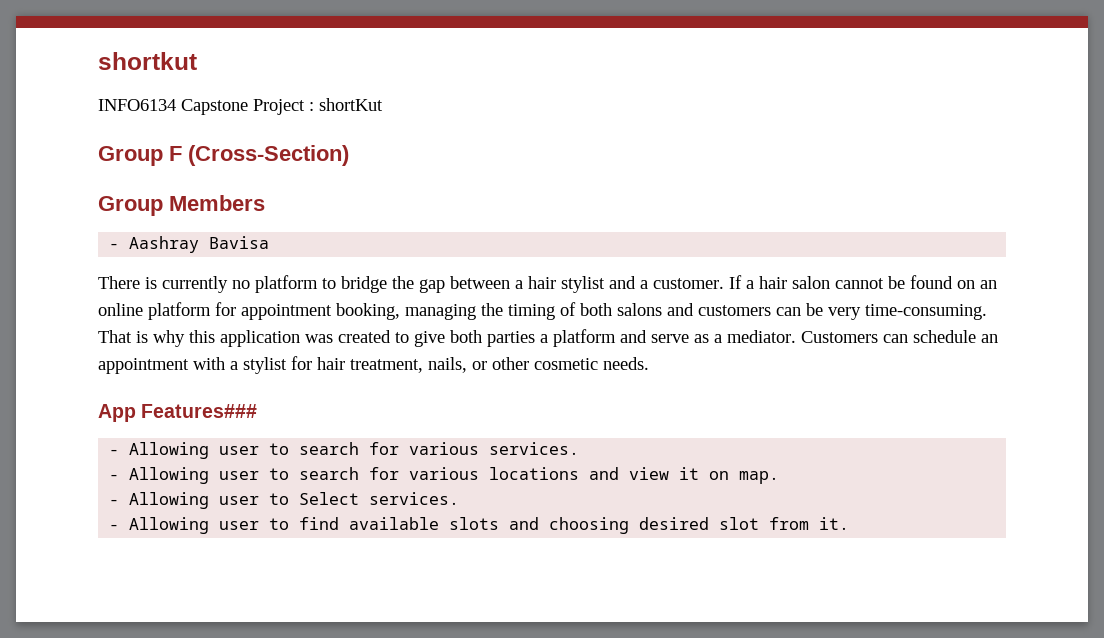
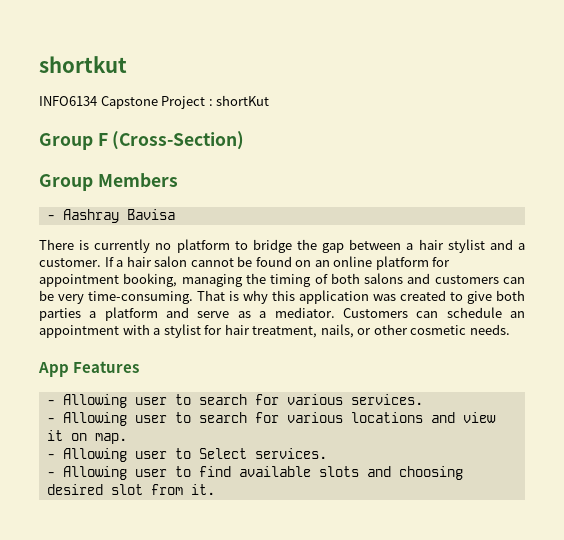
[141,404,258,418] Features### -> [73,361,140,373] Features

